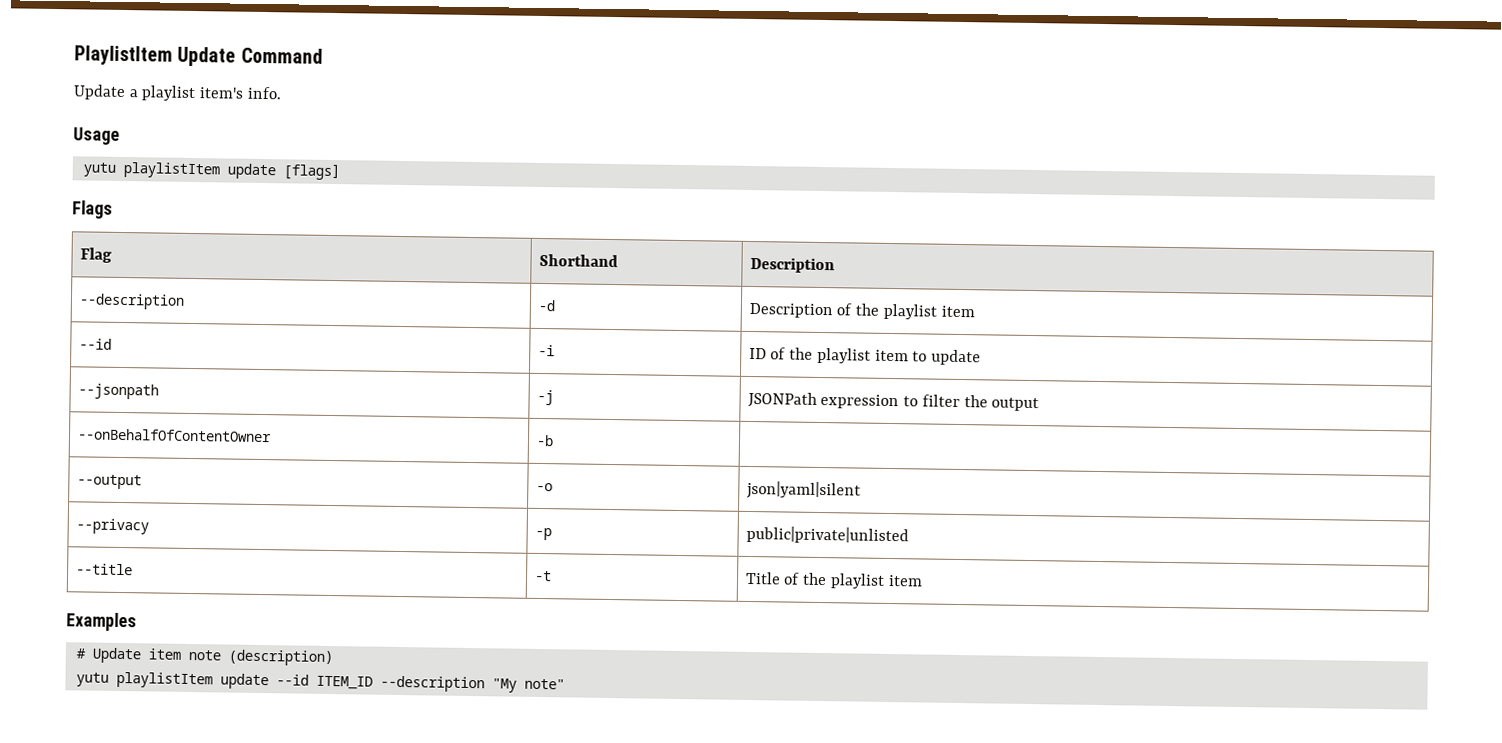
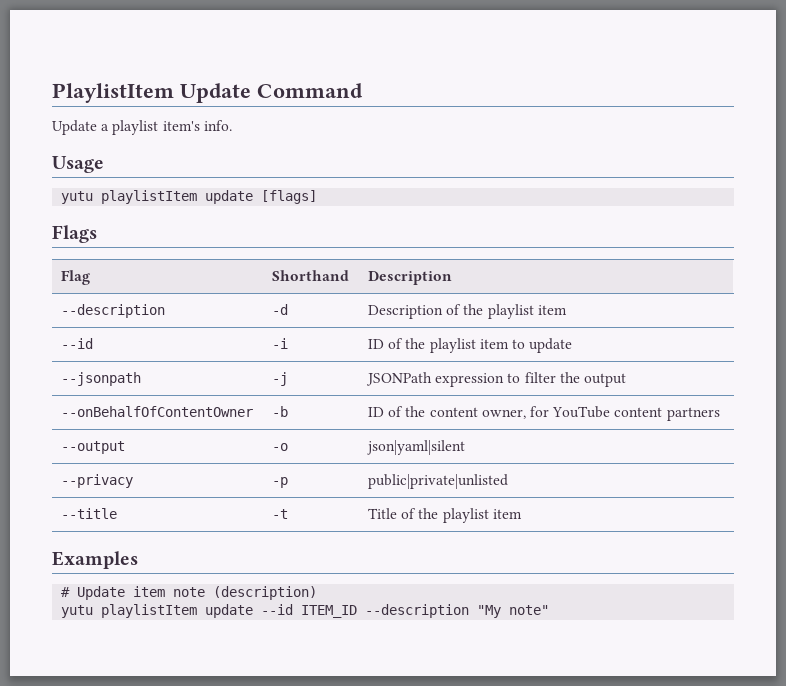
(554, 440) none -> [368,406,720,421] ID of the content owner, for YouTube content partners

